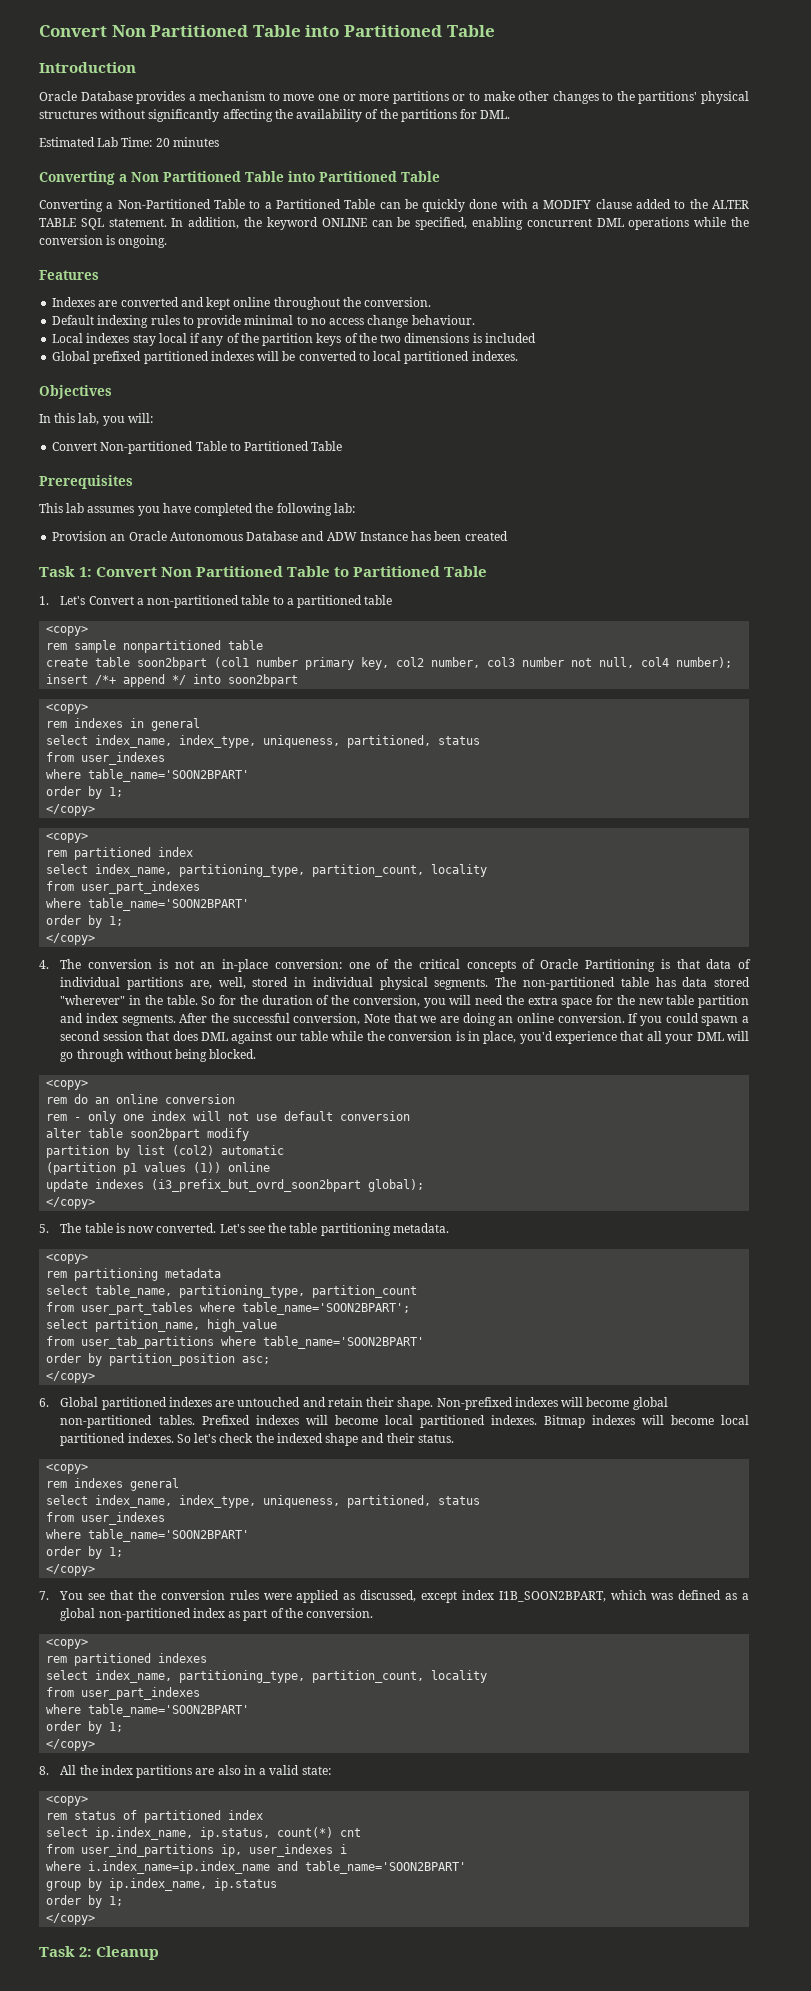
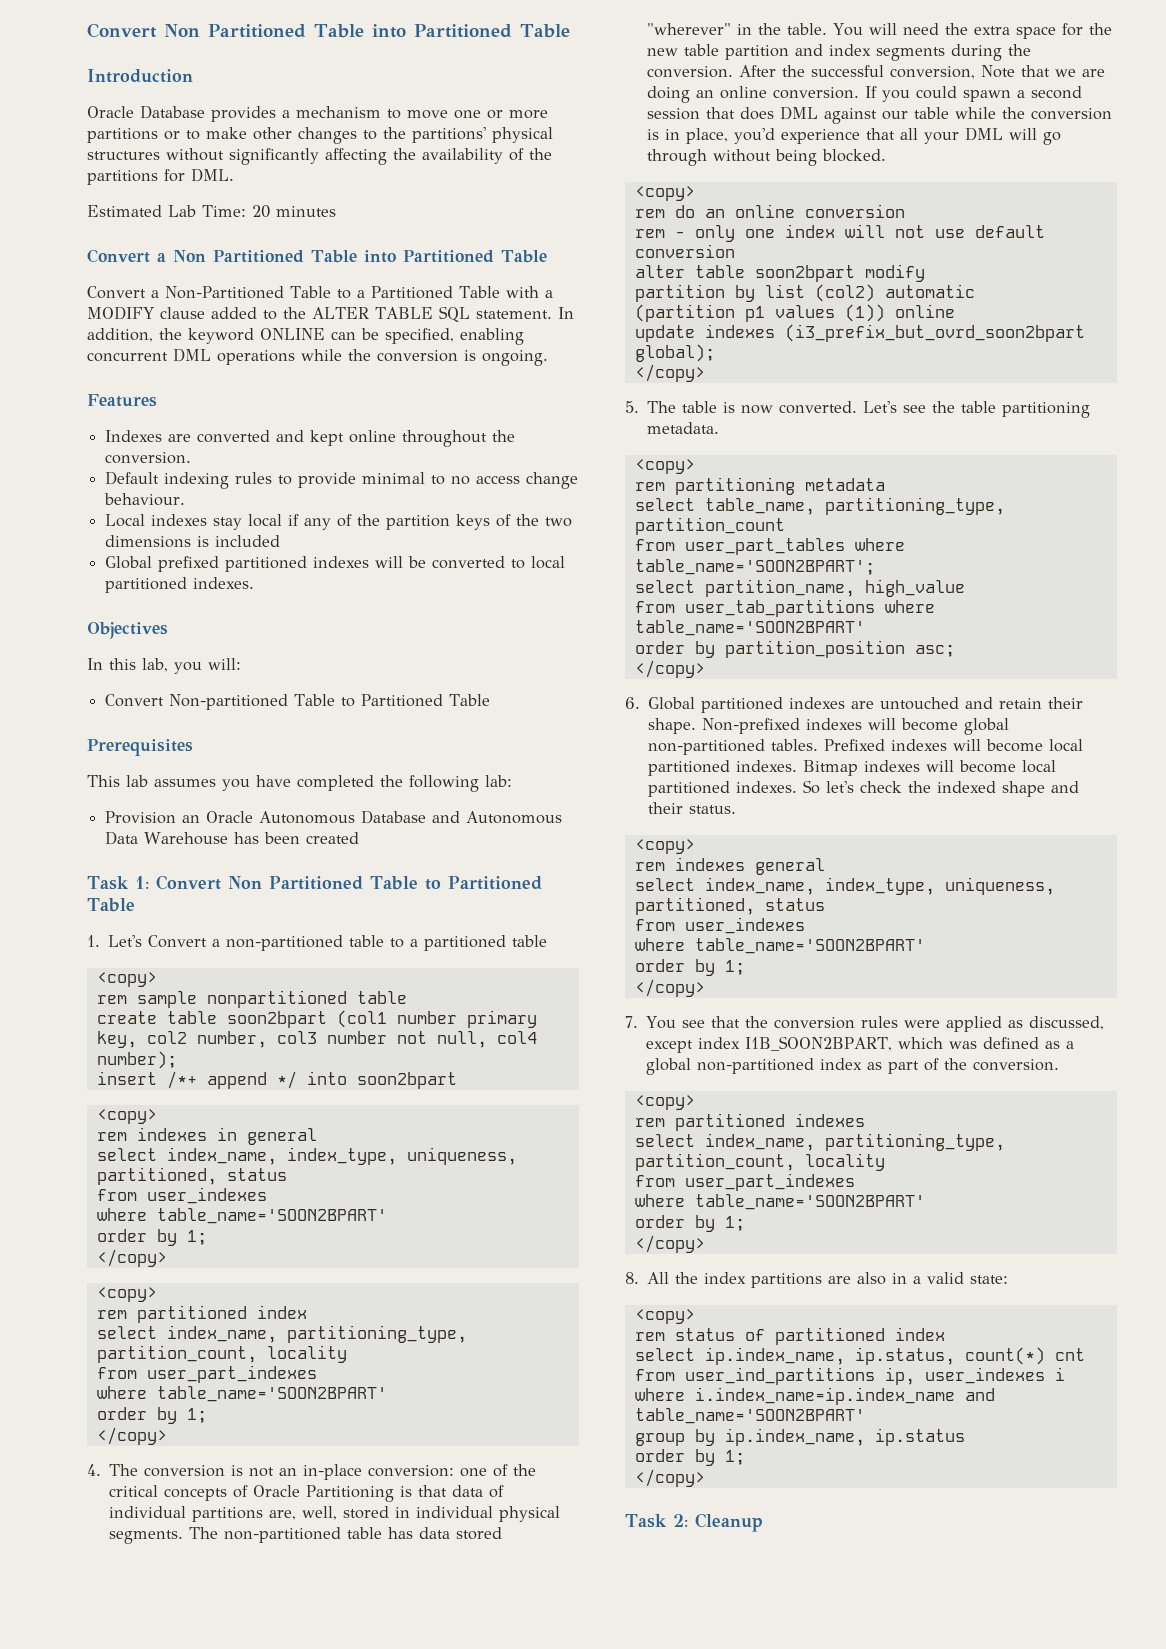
[39,171,115,185] Converting -> [87,249,150,263] Convert
[39,199,103,212] Converting -> [87,286,146,299] Convert
[379,199,498,212] can be quickly done -> (500, 292) none
[326,532,408,541] ADW Instance -> [466,811,563,824] [105,831,229,845] Autonomous Data Warehouse
[201,995,446,1008] So for the duration of the conversion, you -> [833,23,864,36] You
[121,1014,176,1026] segments. -> [876,44,1032,61] [647,66,734,78] segments during the conversion.

